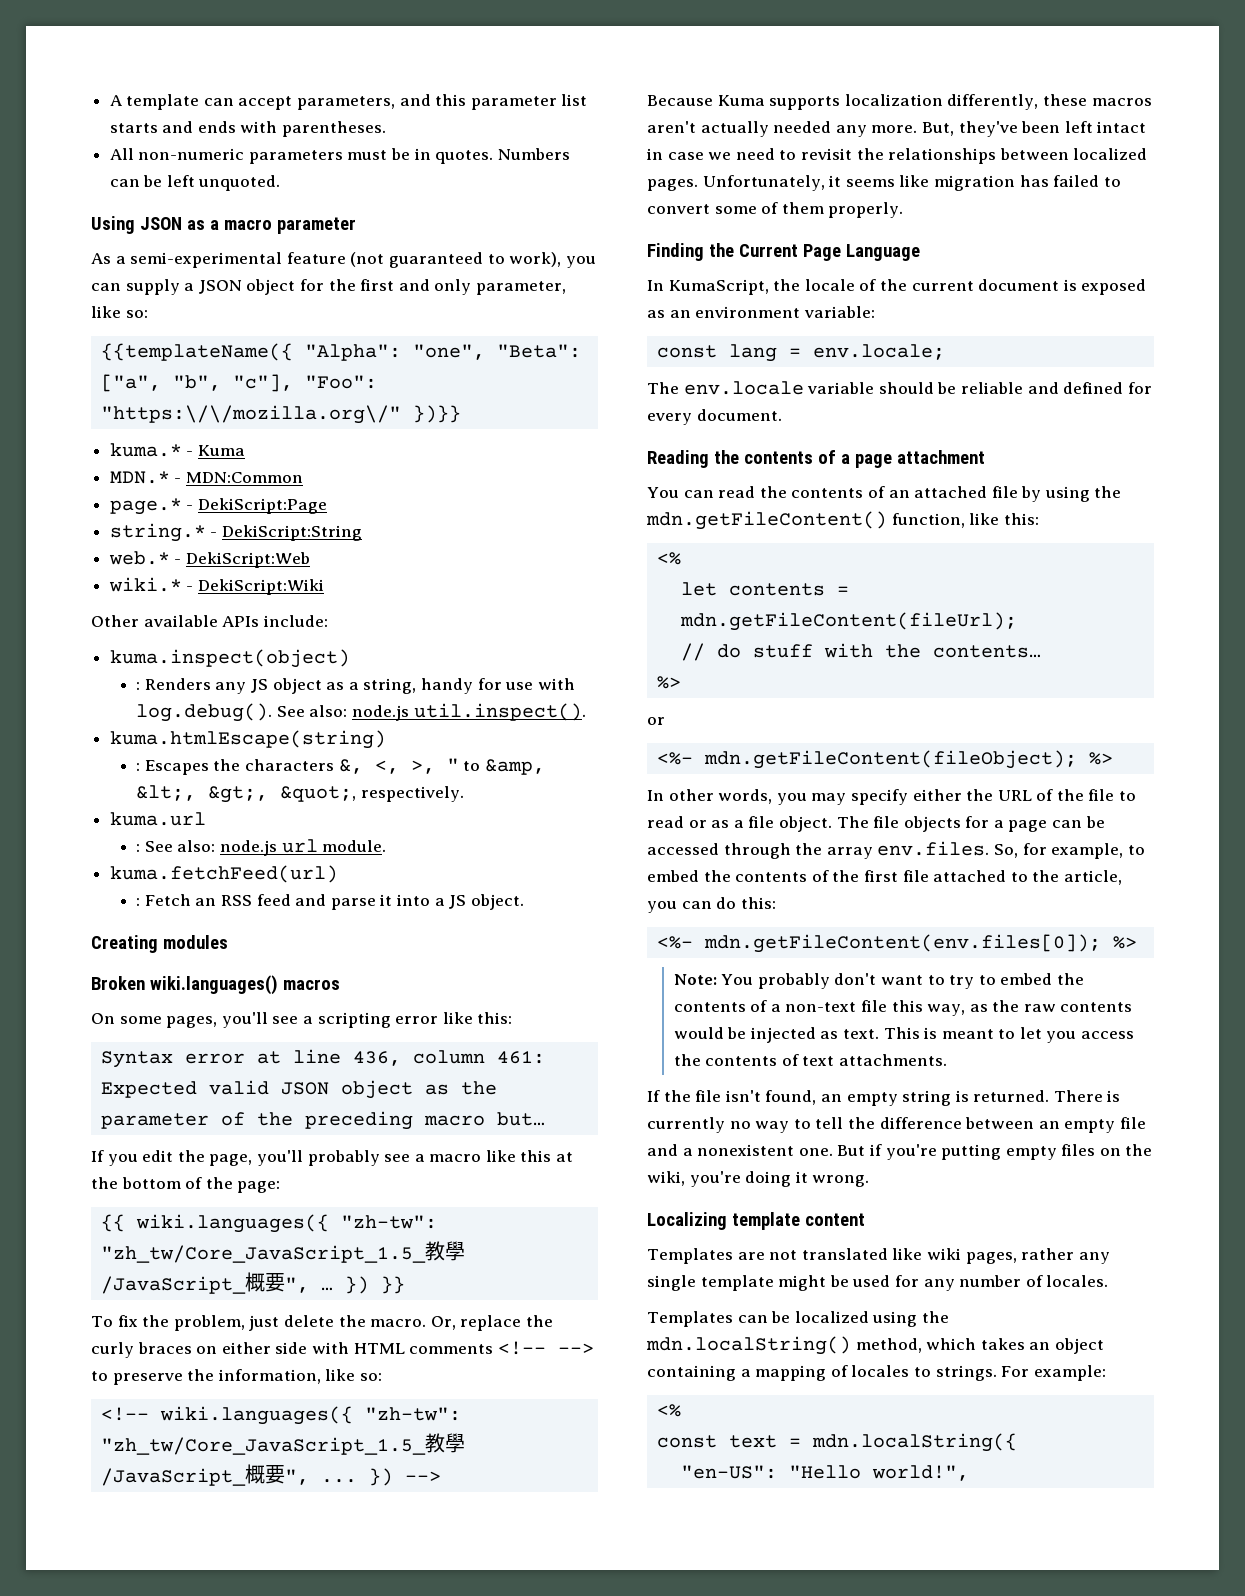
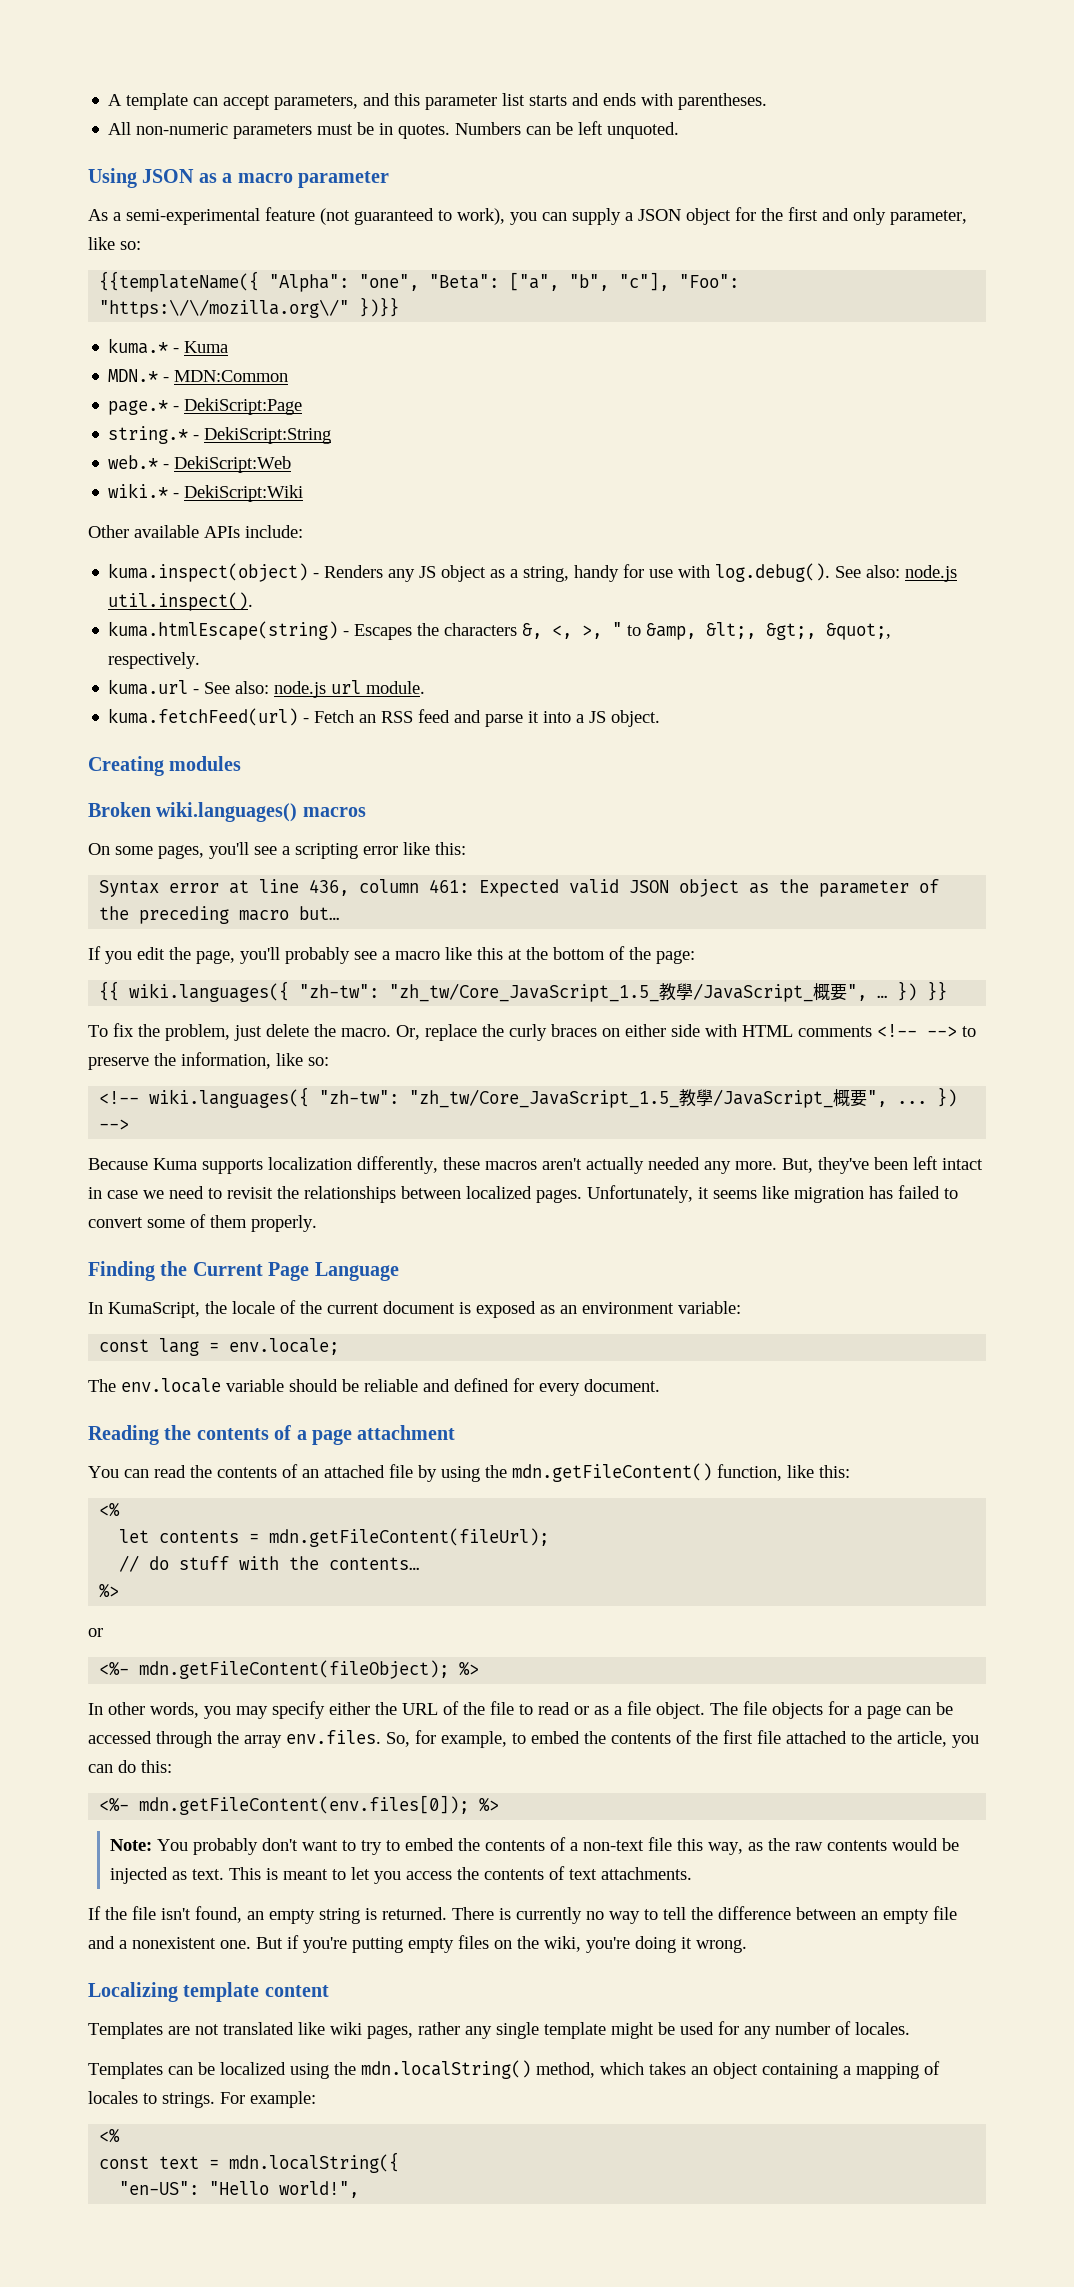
[136,682,141,690] // : -> [313,573,320,578] -
[136,763,141,771] // : -> [343,631,350,636] -
[136,844,141,852] // : -> [193,689,200,694] -
[136,898,141,906] // : -> [303,718,310,723] -

